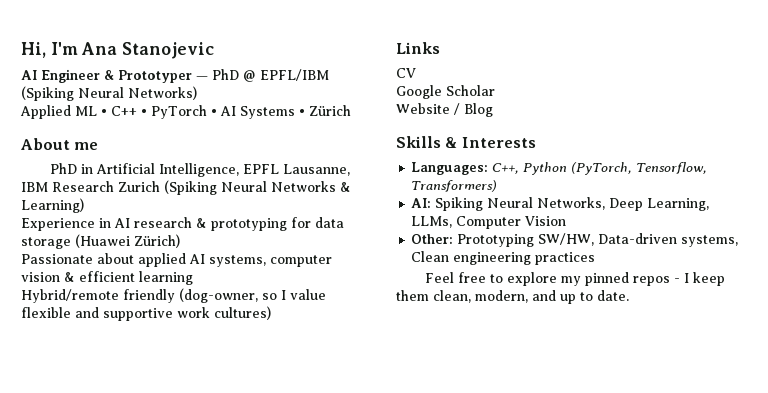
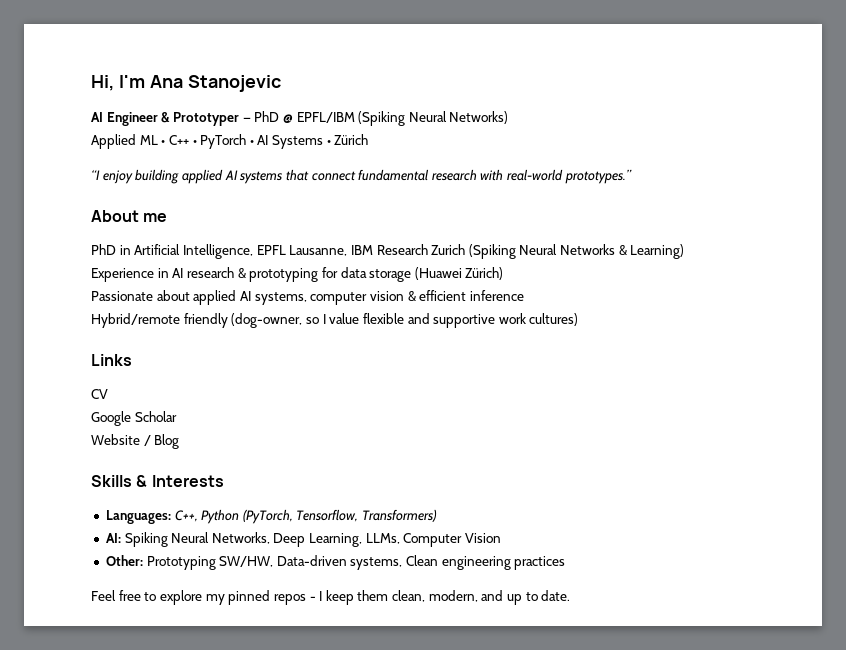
(351, 110) none -> [91,169,632,184] // “I enjoy building applied AI systems that connect fundamental research with real-world prototypes.”
[139,271,193,285] learning -> [469,290,524,301] inference

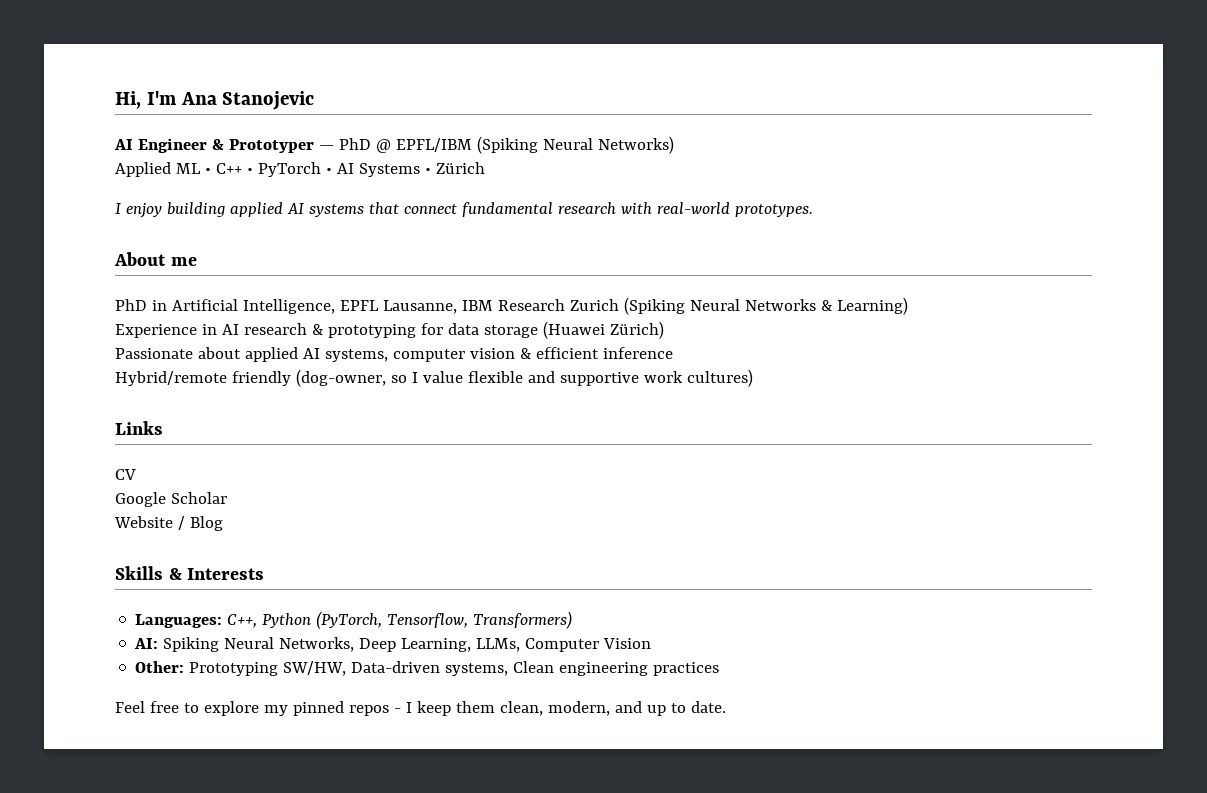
[91,169,100,180] “I -> [115,203,121,214] I
[564,169,632,184] prototypes.” -> [734,204,813,217] prototypes.

